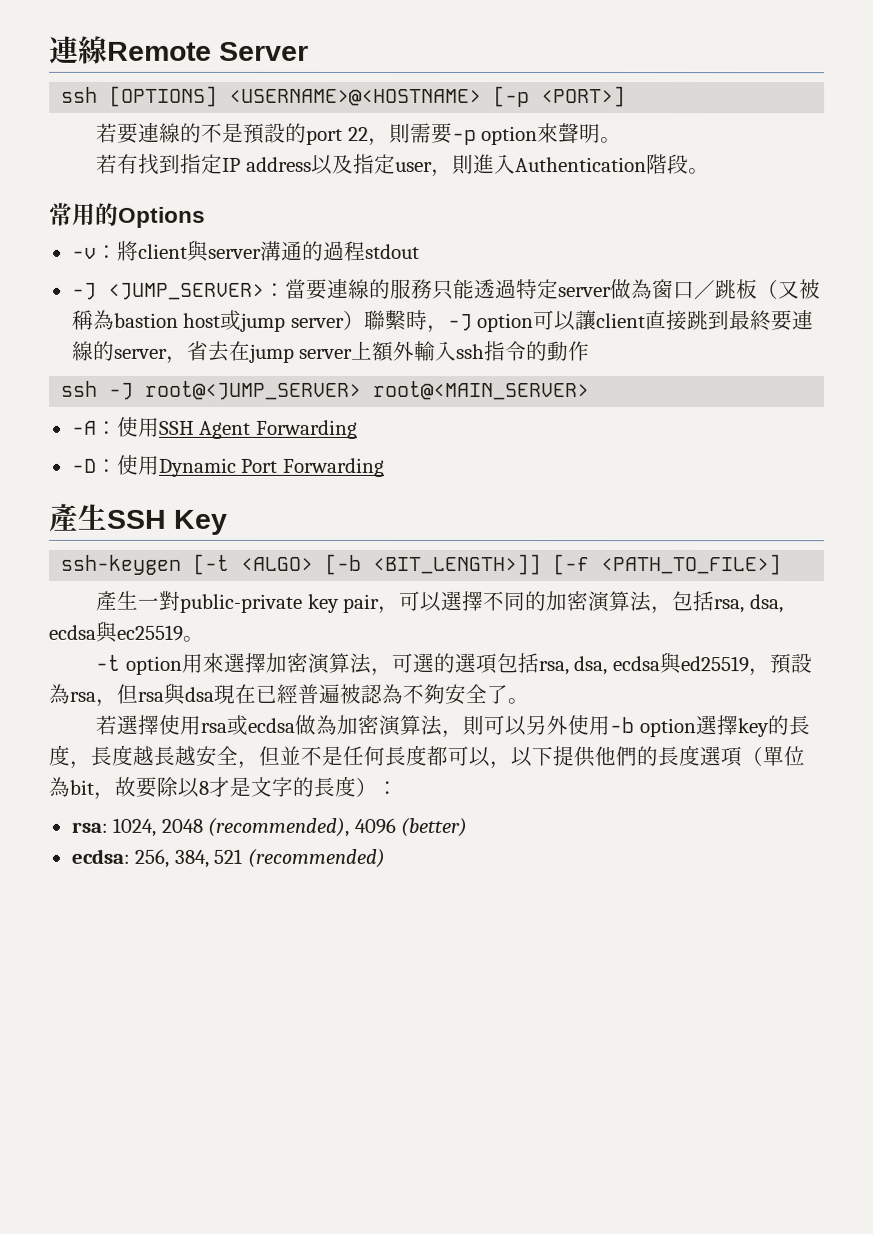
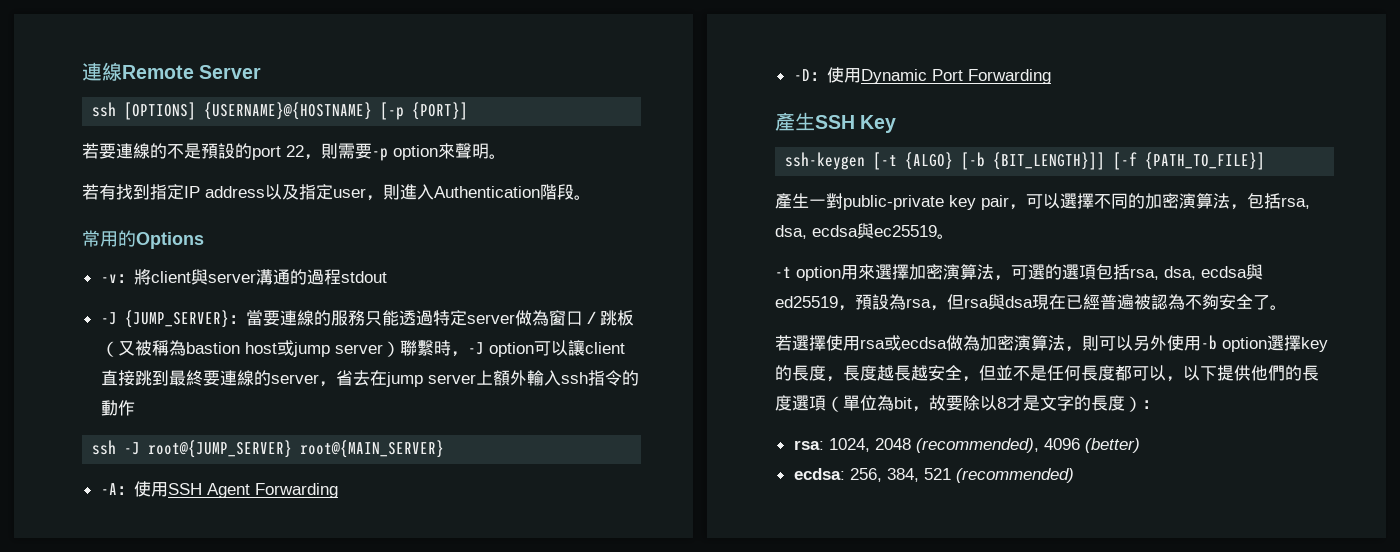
[229,86,627,108] <USERNAME>@<HOSTNAME> [-p <PORT>] -> [204,102,469,120] {USERNAME}@{HOSTNAME} [-p {PORT}]
[107,282,265,300] <JUMP_SERVER> -> [124,310,229,328] {JUMP_SERVER}
[145,380,591,401] root@<JUMP_SERVER> root@<MAIN_SERVER> -> [148,440,445,458] root@{JUMP_SERVER} root@{MAIN_SERVER}
[241,553,783,576] <ALGO> [-b <BIT_LENGTH>]] [-f <PATH_TO_FILE>] -> [905,152,1266,170] {ALGO} [-b {BIT_LENGTH}]] [-f {PATH_TO_FILE}]

